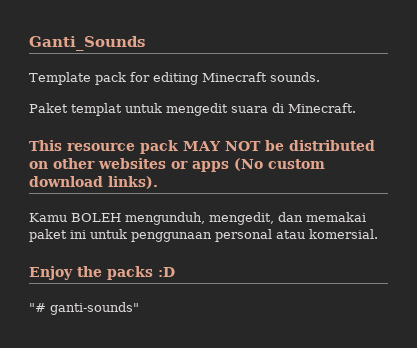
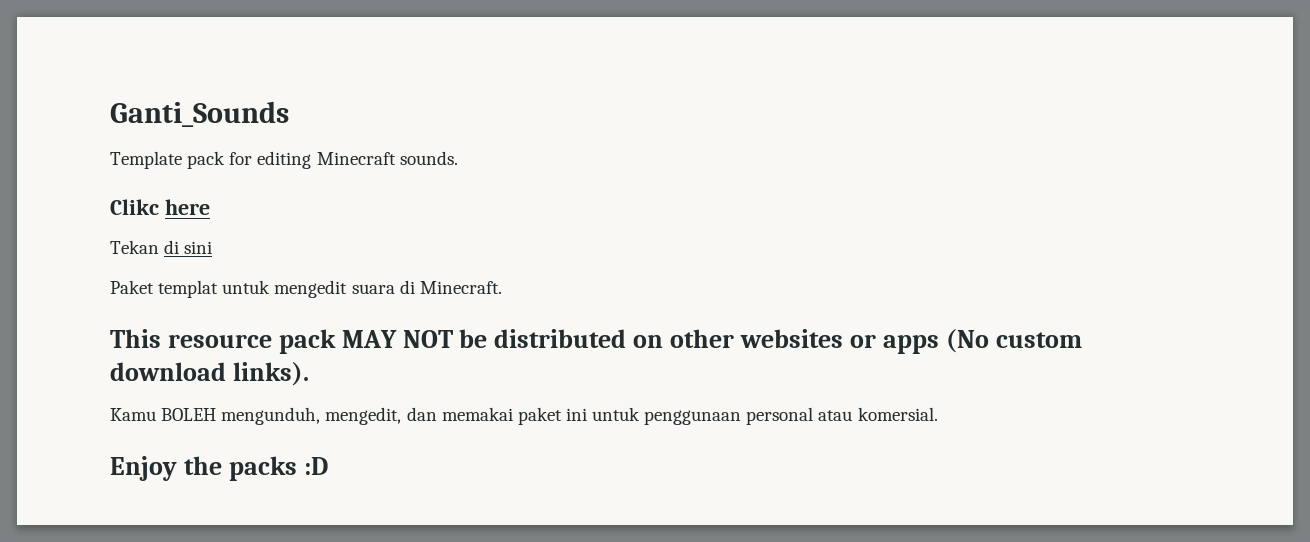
(320, 77) none -> [110,199,210,215] [110,240,213,254] // Clikc here // Tekan di sini
[29,302,139,315] // "# ganti-sounds" -> (328, 466) none

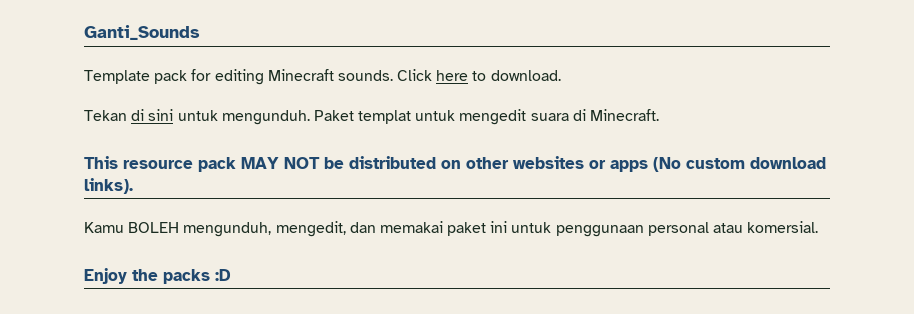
[110,199,159,215] // Clikc -> [397,69,433,81] Click
(210, 207) none -> [472,70,561,81] to download.
(213, 247) // -> [177,110,310,125] untuk mengunduh.

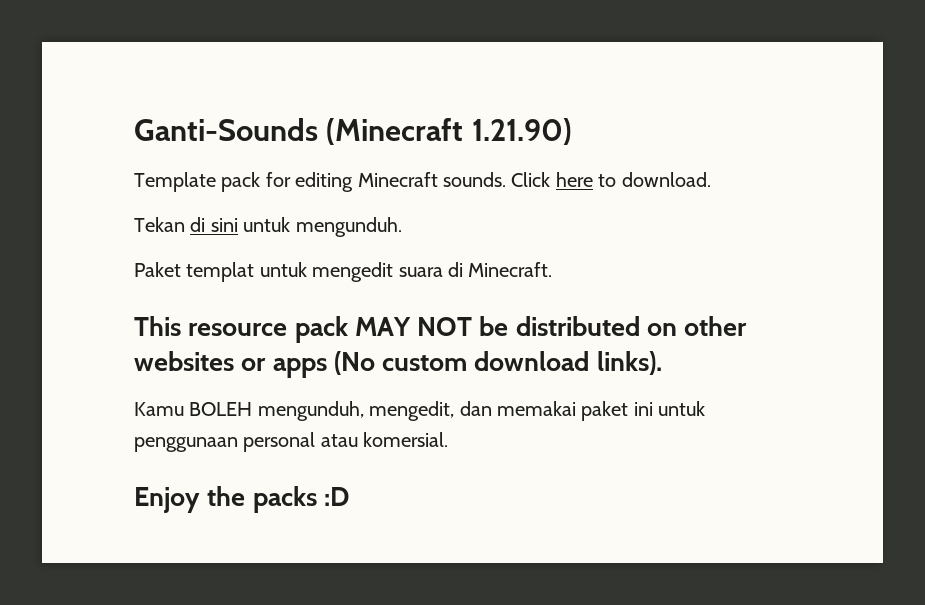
[84,25,200,40] Ganti_Sounds -> [134,118,572,145] Ganti-Sounds (Minecraft 1.21.90)
(310, 117) none -> (402, 227) //

